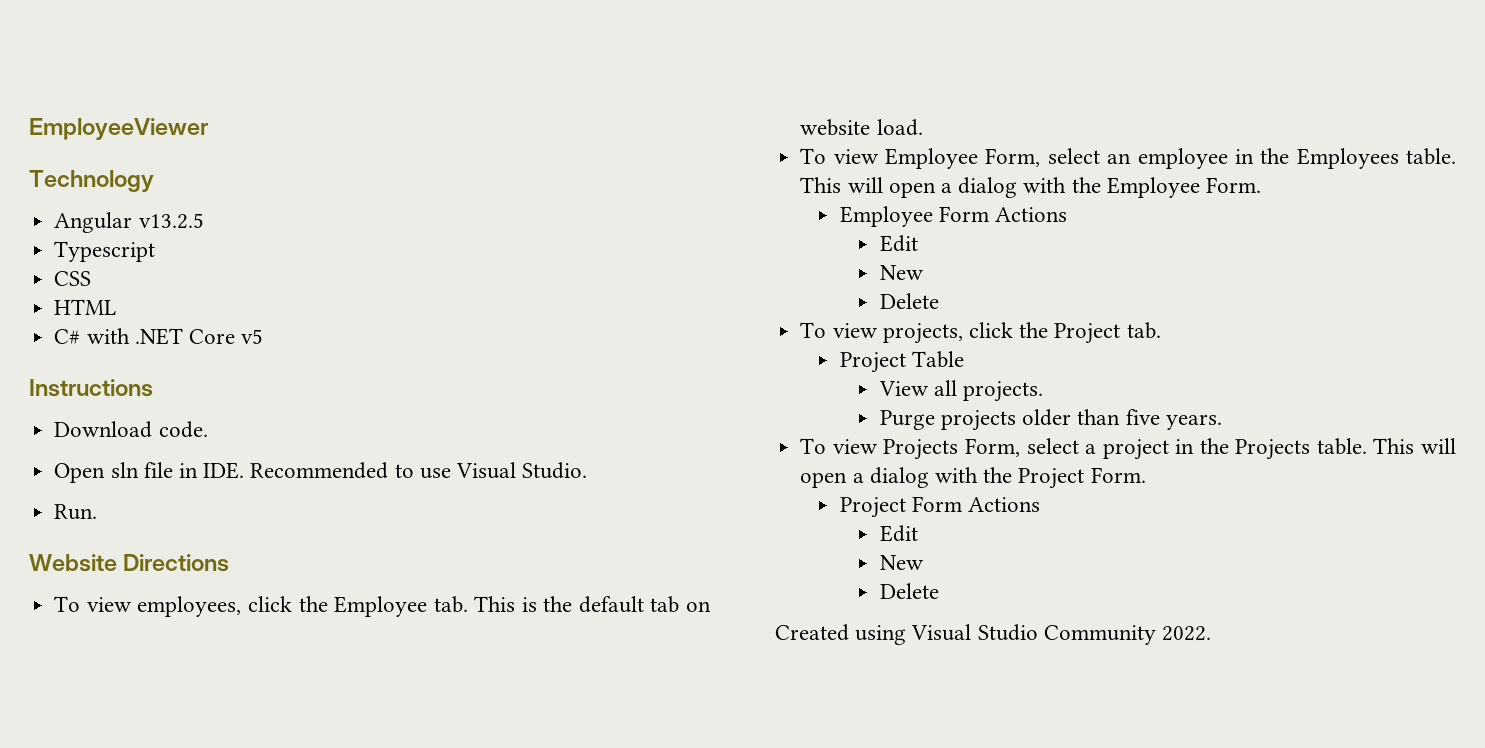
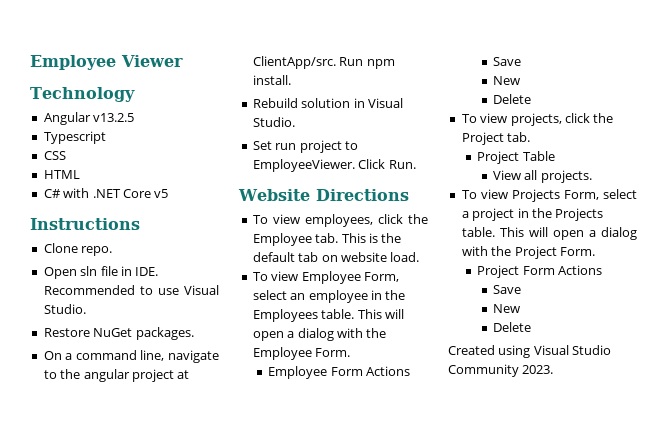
[29,118,208,140] EmployeeViewer -> [30,55,183,70] Employee Viewer
[54,421,208,438] Download code. -> [43,243,113,256] Clone repo.
(588, 470) none -> [43,327,194,340] [43,350,219,363] [43,369,190,382] [252,56,395,69] [252,75,291,85] [252,98,403,108] [252,117,295,127] [252,140,358,153] [252,159,386,172] Restore NuGet packages. // On a command line, navigate to the angular project at ClientApp/src. Run npm install. // Rebuild solution in Visual Studio. // Set run project to EmployeeViewer. Click
[879,235,918,252] Edit -> [492,57,521,66] Save
[879,409,1222,431] // Purge projects older than five years. -> (592, 176) none
[879,525,918,542] Edit -> [492,285,521,294] Save
[1162,626,1212,641] 2022. -> [522,365,554,374] 2023.

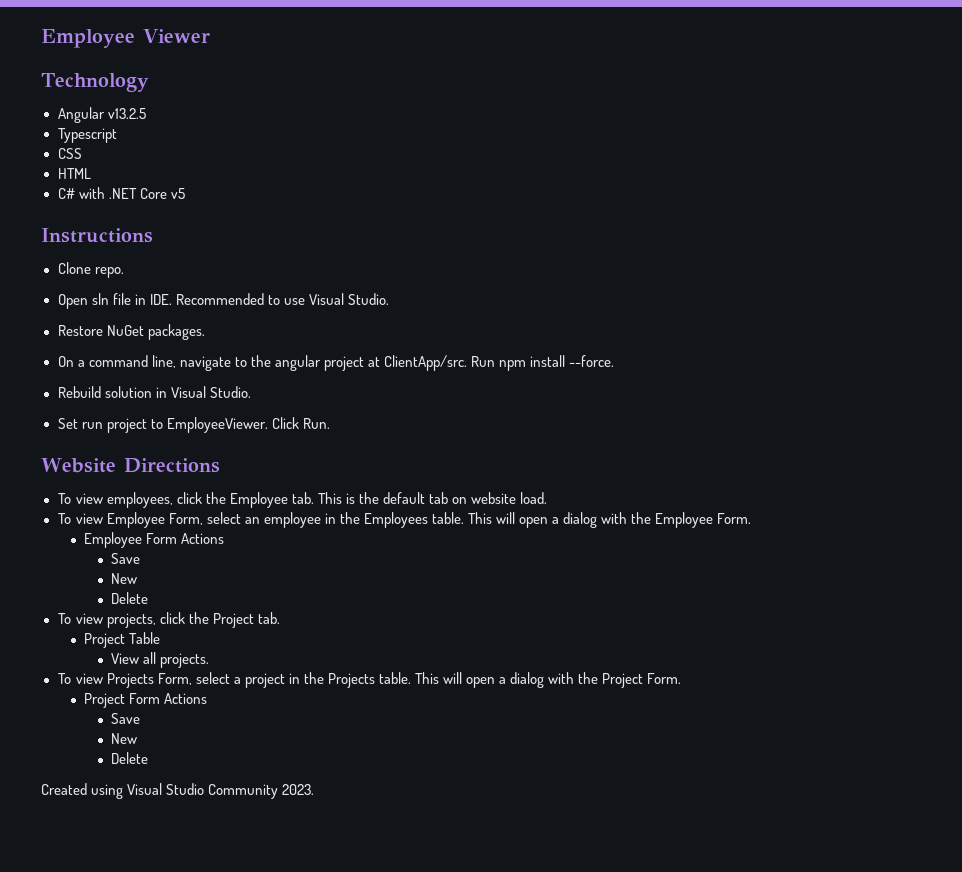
[252,75,291,85] install. -> [530,355,615,367] install --force.

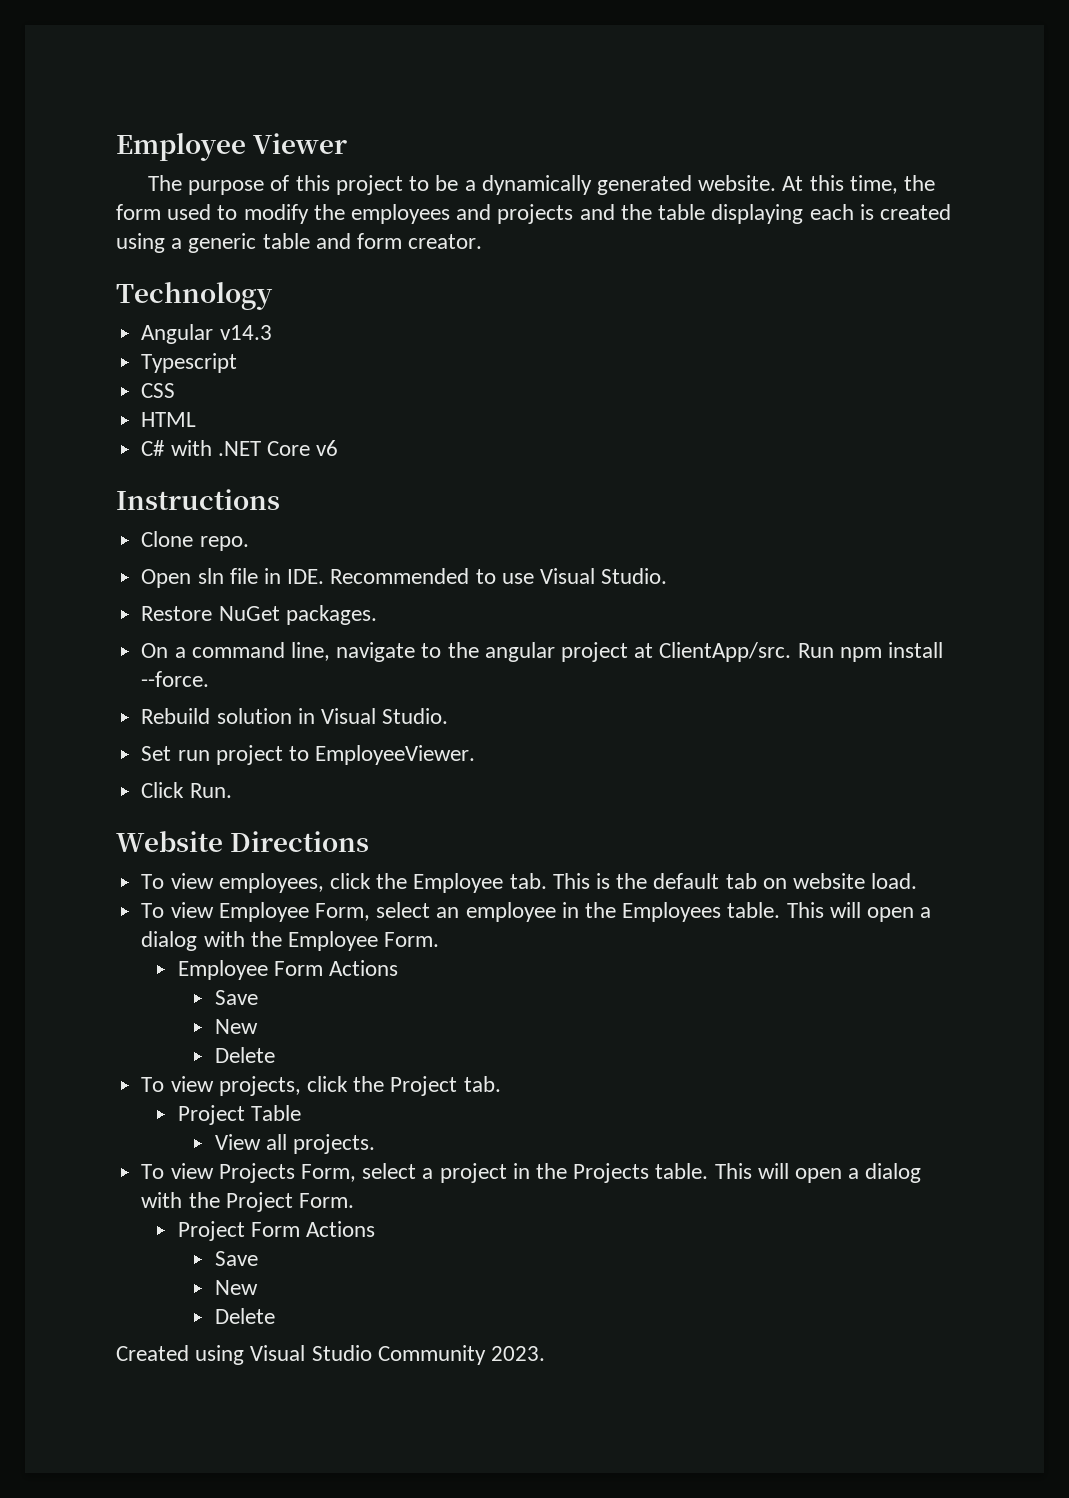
(210, 36) none -> [148,175,935,195] [116,204,951,224] [116,233,483,253] // The purpose of this project to be a dynamically generated website. At this time, the form used to modify the employees and projects and the table displaying each is created using a generic table and form creator.
[107,108,146,119] v13.2.5 -> [219,325,272,340] v14.3
[170,188,185,199] v5 -> [316,440,339,456] v6
(268, 425) none -> (476, 755) //

